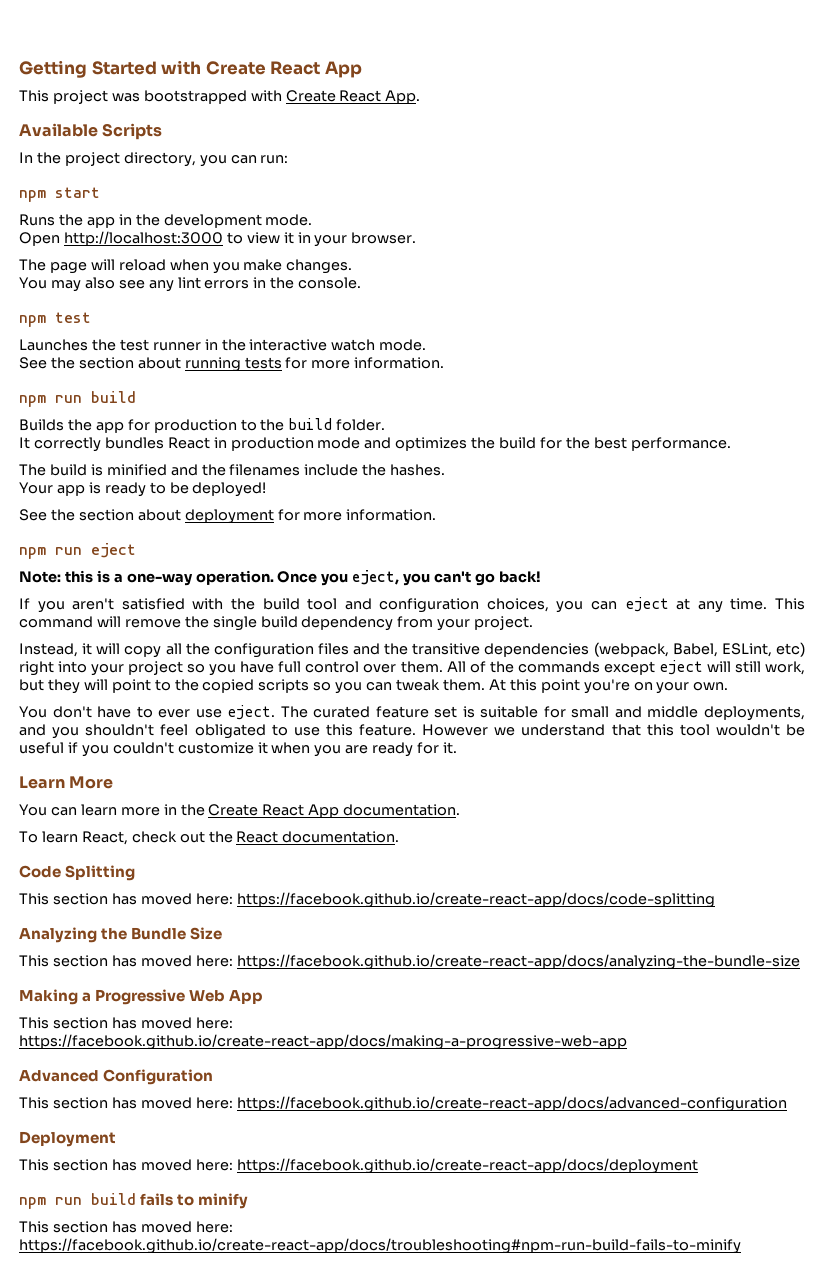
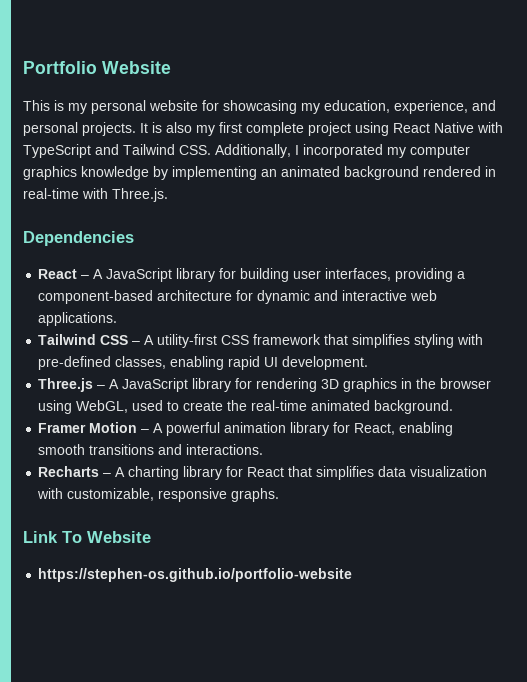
[19,60,362,78] [19,90,421,104] [19,123,163,140] [19,152,289,167] [19,187,100,202] [19,214,313,228] [19,231,417,247] [19,259,353,274] [19,277,362,292] [19,312,91,327] [19,339,427,351] [19,357,445,372] [19,391,136,407] [19,418,386,433] [19,437,731,452] [19,464,446,476] [19,482,267,497] [19,509,437,524] [19,543,136,559] [19,570,541,586] [19,597,806,613] [19,616,534,631] [19,642,805,658] [19,660,805,676] [19,679,729,694] [19,705,805,721] [19,724,805,739] [19,742,458,757] [19,776,114,789] [19,804,461,818] [19,831,400,845] [19,865,136,881] [19,892,715,908] [19,927,223,943] [19,954,800,970] [19,989,264,1005] [19,1017,233,1029] [19,1034,627,1050] [19,1069,214,1085] [19,1096,787,1112] [19,1131,116,1147] [19,1158,698,1174] [19,1193,249,1209] [19,1221,233,1233] [19,1238,741,1254] Getting Started with Create React App // This project was bootstrapped with Create React App. // Available Scripts // In the project directory, you can run: // npm start // Runs the app in the development mode. // Open http://localhost:3000 to view it in your browser. // The page will reload when you make changes. // You may also see any lint errors in the console. // npm test // Launches the test runner in the interactive watch mode. // See the section about running tests for more information. // npm run build // Builds the app for production to the build folder. // It correctly bundles React in production mode and optimizes the build for the best performance. // The build is minified and the filenames include the hashes. // Your app is ready to be deployed! // See the section about deployment for more information. // npm run eject // Note: this is a one-way operation. Once you eject, you can't go back! // If you aren't satisfied with the build tool and configuration choices, you can eject at any time. This command will remove the single build dependency from your project. // Instead, it will copy all the configuration files and the transitive dependencies (webpack, Babel, ESLint, etc) right into your project so you have full control over them. All of the commands except eject will still work, but they will point to the copied scripts so you can tweak them. At this point you're on your own. // You don't have to ever use eject. The curated feature set is suitable for small and middle deployments, and you shouldn't feel obligated to use this feature. However we understand that this tool wouldn't be useful if you couldn't customize it when you are ready for it. // Learn More // You can learn more in the Create React App documentation. // To learn React, check out the React documentation. // Code Splitting // This section has moved here: https://facebook.github.io/create-react-app/docs/code-splitting // Analyzing the Bundle Size // This section has moved here: https://facebook.github.io/create-react-app/docs/analyzing-the-bundle-size // Making a Progressive Web App // This section has moved here: https://facebook.github.io/create-react-app/docs/making-a-progressive-web-app // Advanced Configuration // This section has moved here: https://facebook.github.io/create-react-app/docs/advanced-configuration // Deployment // This section has moved here: https://facebook.github.io/create-react-app/docs/deployment // npm run build fails to minify // This section has moved here: https://facebook.github.io/create-react-app/docs/troubleshooting#npm-run-build-fails-to-minify -> [23,61,171,74] [23,100,496,114] [23,122,503,136] [23,144,470,158] [23,166,496,180] [23,188,168,202] [23,231,134,246] [38,268,466,282] [38,290,438,304] [38,312,118,326] [38,334,484,348] [38,356,369,370] [38,378,492,392] [38,400,454,414] [38,422,454,436] [38,444,264,455] [38,466,488,480] [37,488,280,502] [23,531,151,543] [38,568,353,582] Portfolio Website // This is my personal website for showcasing my education, experience, and personal projects. It is also my first complete project using React Native with TypeScript and Tailwind CSS. Additionally, I incorporated my computer graphics knowledge by implementing an animated background rendered in real-time with Three.js. // Dependencies // React – A JavaScript library for building user interfaces, providing a component-based architecture for dynamic and interactive web applications. // Tailwind CSS – A utility-first CSS framework that simplifies styling with pre-defined classes, enabling rapid UI development. // Three.js – A JavaScript library for rendering 3D graphics in the browser using WebGL, used to create the real-time animated background. // Framer Motion – A powerful animation library for React, enabling smooth transitions and interactions. // Recharts – A charting library for React that simplifies data visualization with customizable, responsive graphs. // Link To Website // https://stephen-os.github.io/portfolio-website

